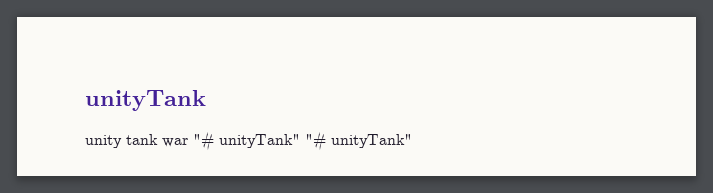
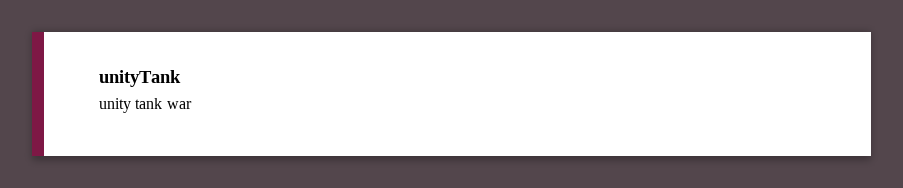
[193,131,412,151] "# unityTank" "# unityTank" -> (192, 105) none

